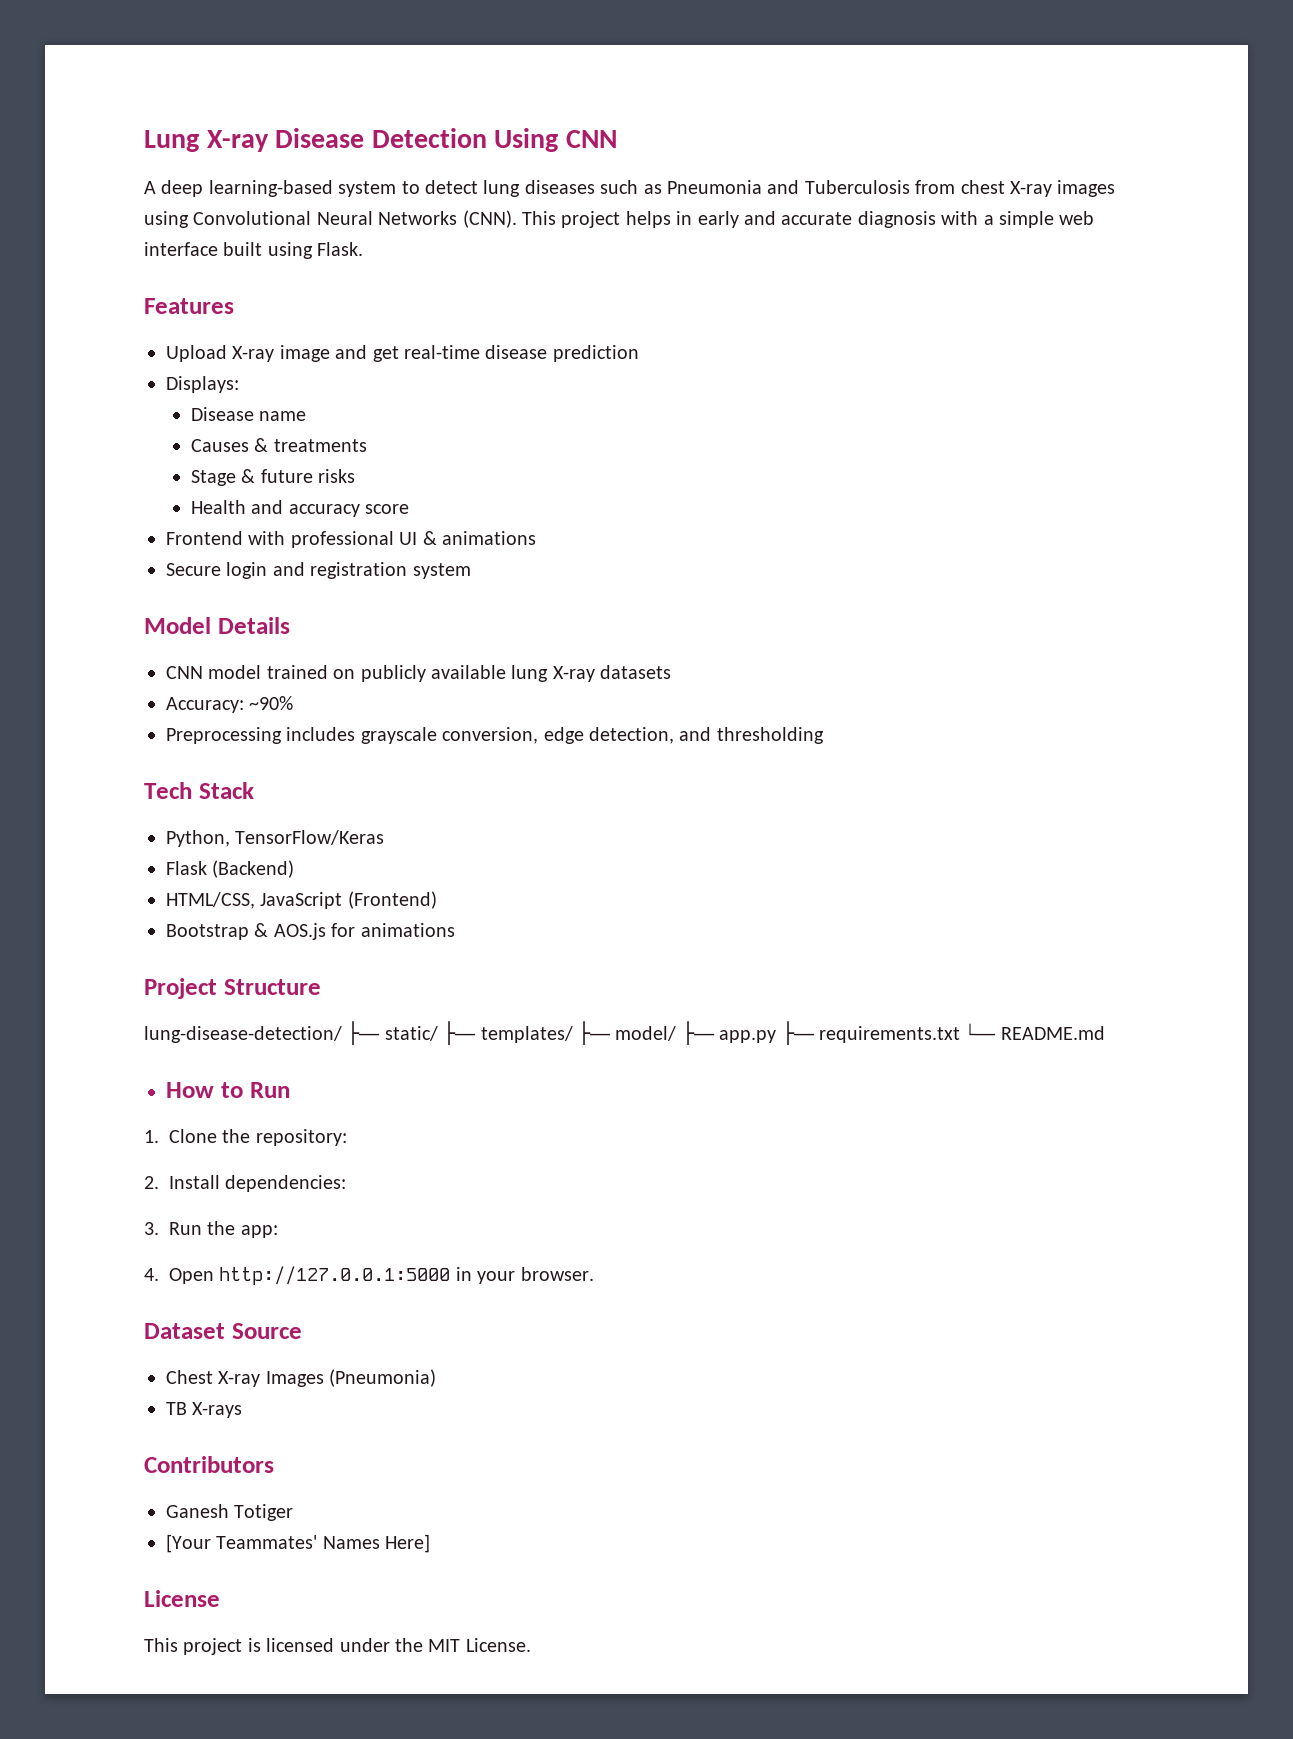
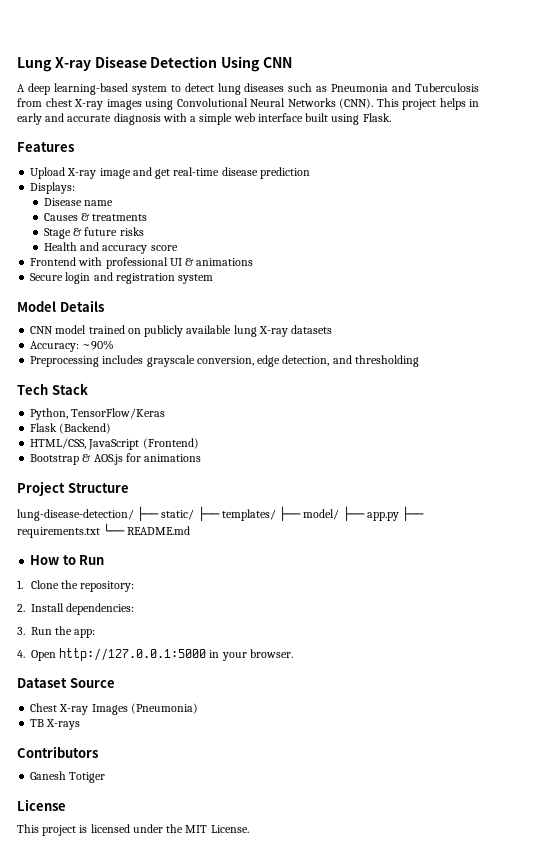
[166,1534,431,1553] // [Your Teammates' Names Here] -> (106, 777) none

